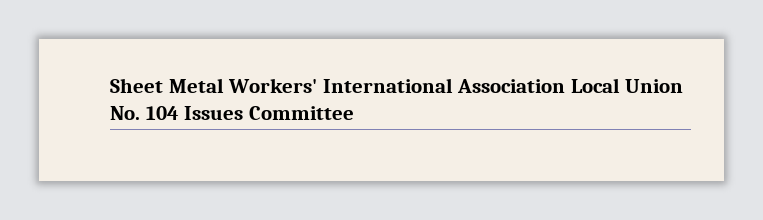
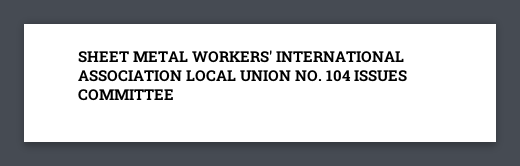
[110,78,684,93] [110,106,354,120] Sheet Metal Workers' International Association Local Union No. 104 Issues Committee -> [78,50,405,63] [78,70,408,82] [78,89,174,101] SHEET METAL WORKERS' INTERNATIONAL ASSOCIATION LOCAL UNION NO. 104 ISSUES COMMITTEE

